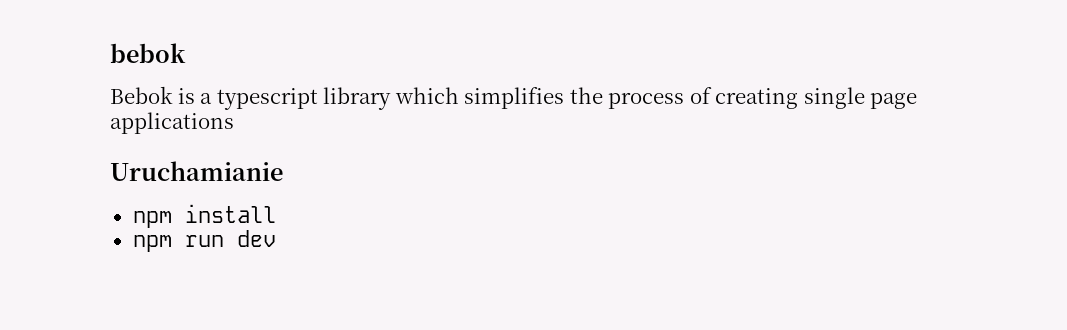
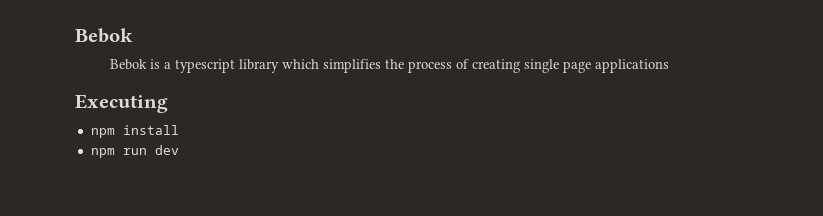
[110,43,186,63] bebok -> [75,28,133,43] Bebok
[110,161,283,181] Uruchamianie -> [75,94,168,113] Executing

